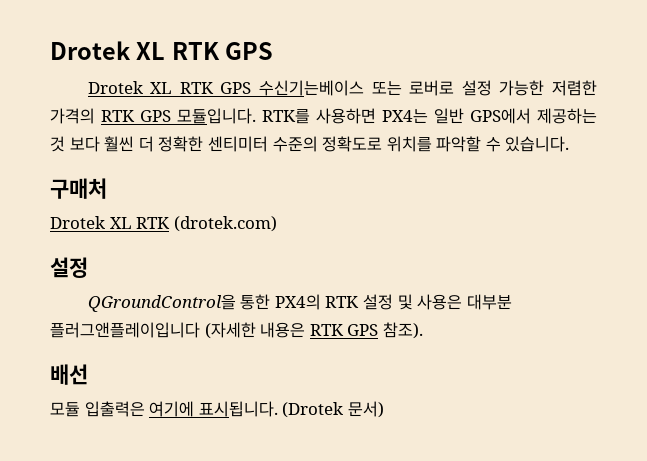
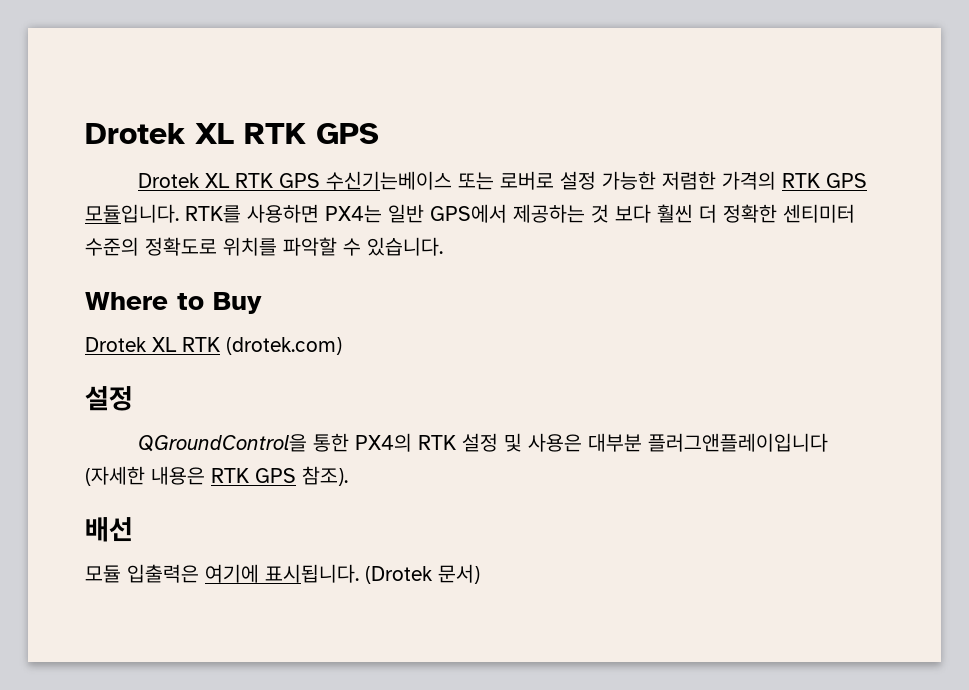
[50,178,107,199] 구매처 -> [85,292,262,314] Where to Buy

